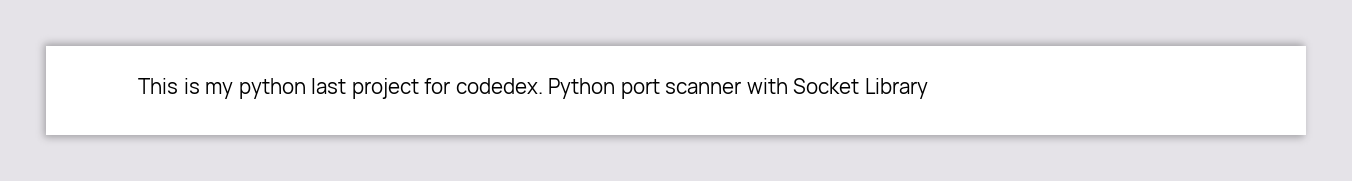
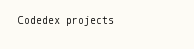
[138,78,928,99] This is my python last project for codedex. Python port scanner with Socket Library -> [18,16,114,26] Codedex projects

